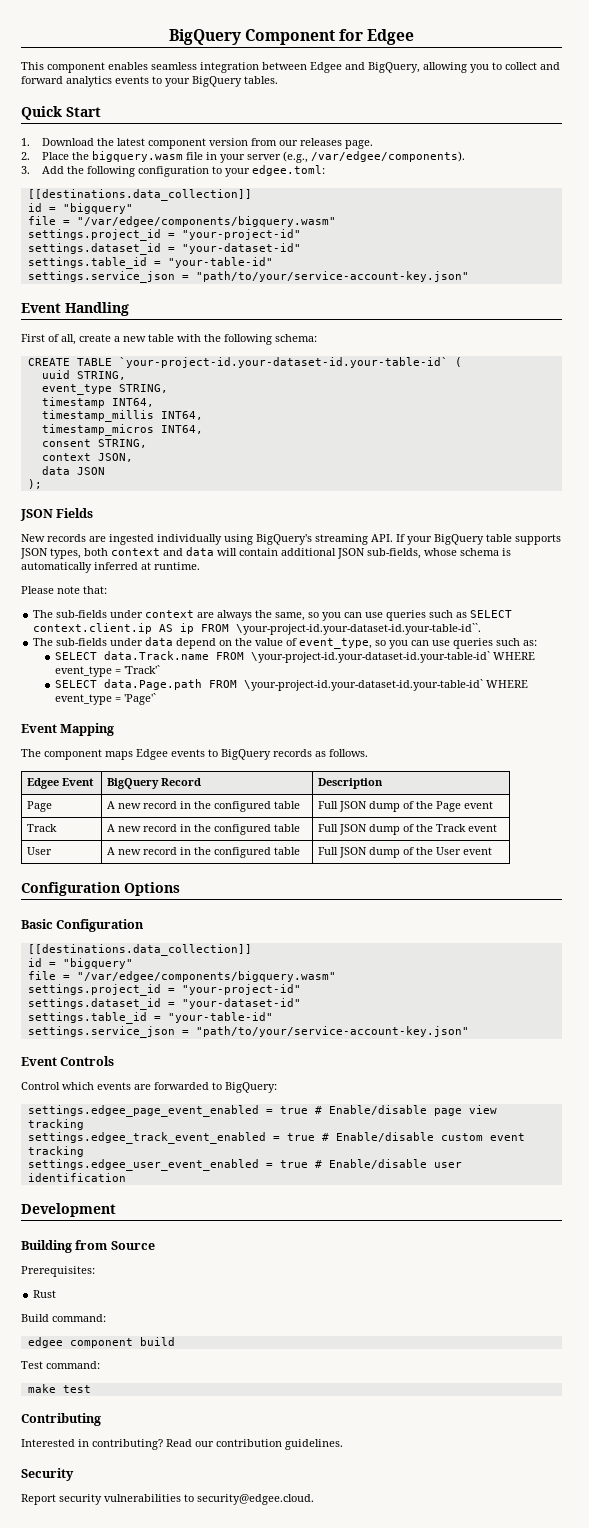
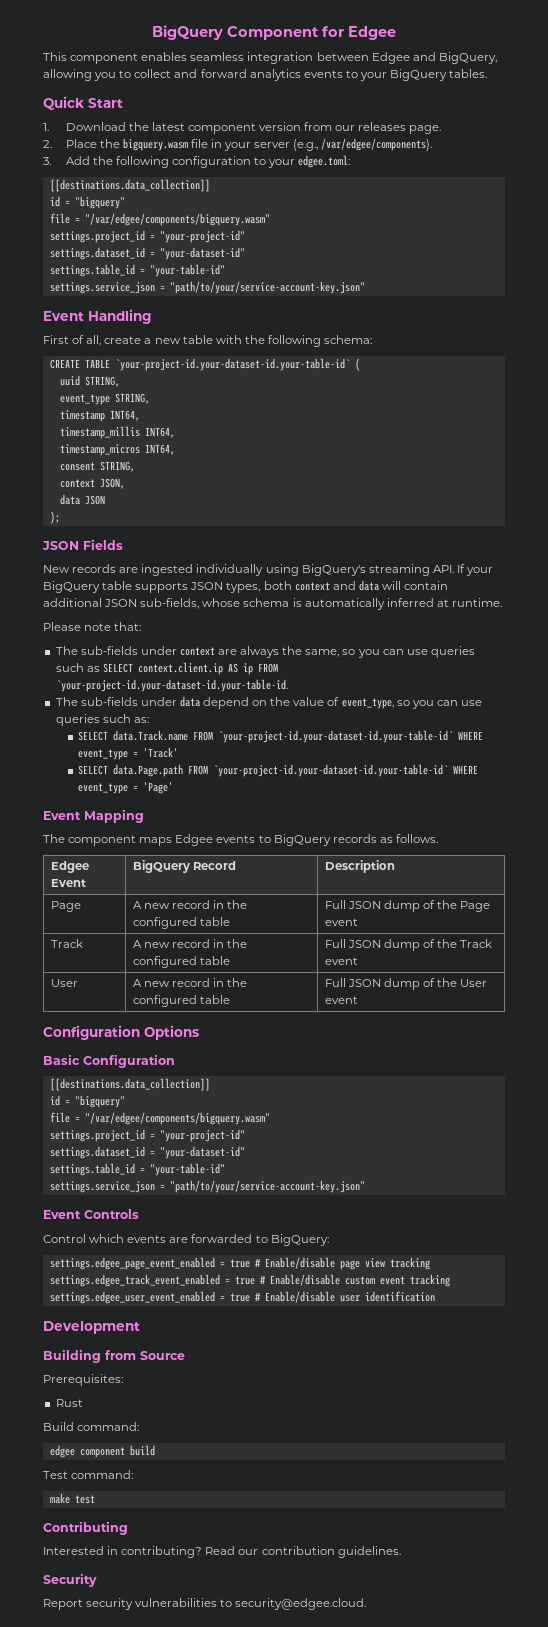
[236,623,482,635] \your-project-id.your-dataset-id.your-table-id``. -> [55,679,288,692] `your-project-id.your-dataset-id.your-table-id.
[250,651,535,663] [54,665,160,677] \your-project-id.your-dataset-id.your-table-id` WHERE event_type = 'Track'` -> [218,730,484,743] [78,747,179,760] `your-project-id.your-dataset-id.your-table-id` WHERE event_type = 'Track'
[243,679,528,691] [54,693,156,705] \your-project-id.your-dataset-id.your-table-id` WHERE event_type = 'Page'` -> [213,764,479,777] [78,782,174,794] `your-project-id.your-dataset-id.your-table-id` WHERE event_type = 'Page'

